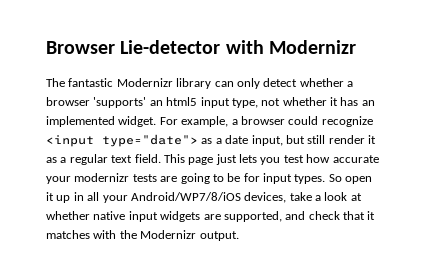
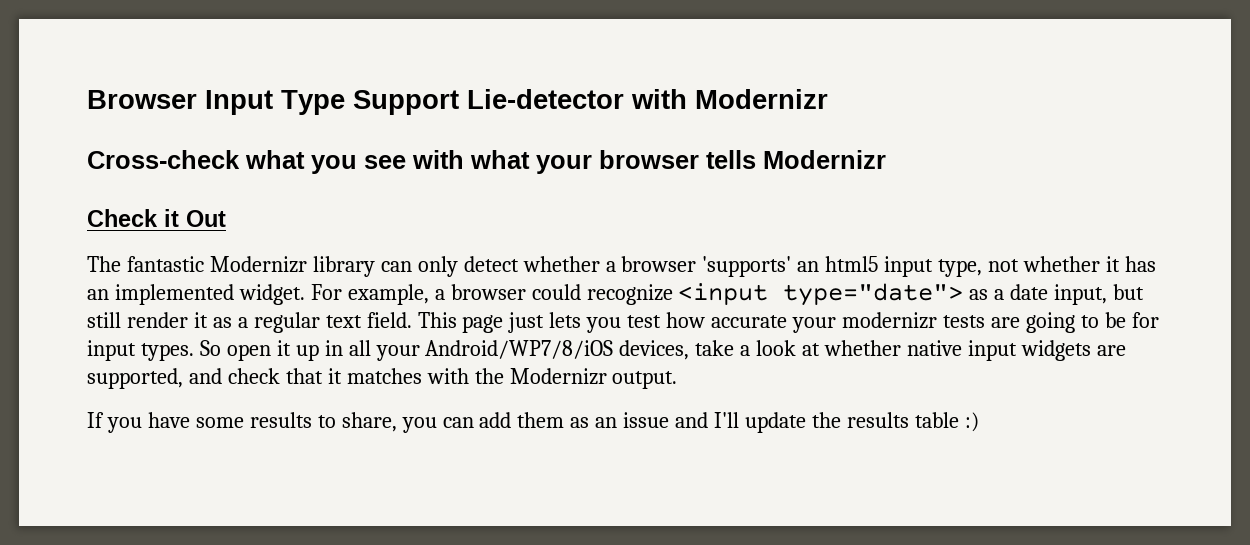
(115, 47) none -> [205,90,459,115] Input Type Support
(356, 47) none -> [87,150,886,174] [87,209,226,227] // Cross-check what you see with what your browser tells Modernizr // Check it Out
(239, 236) none -> [87,412,979,433] // If you have some results to share, you can add them as an issue and I'll update the results table :)

